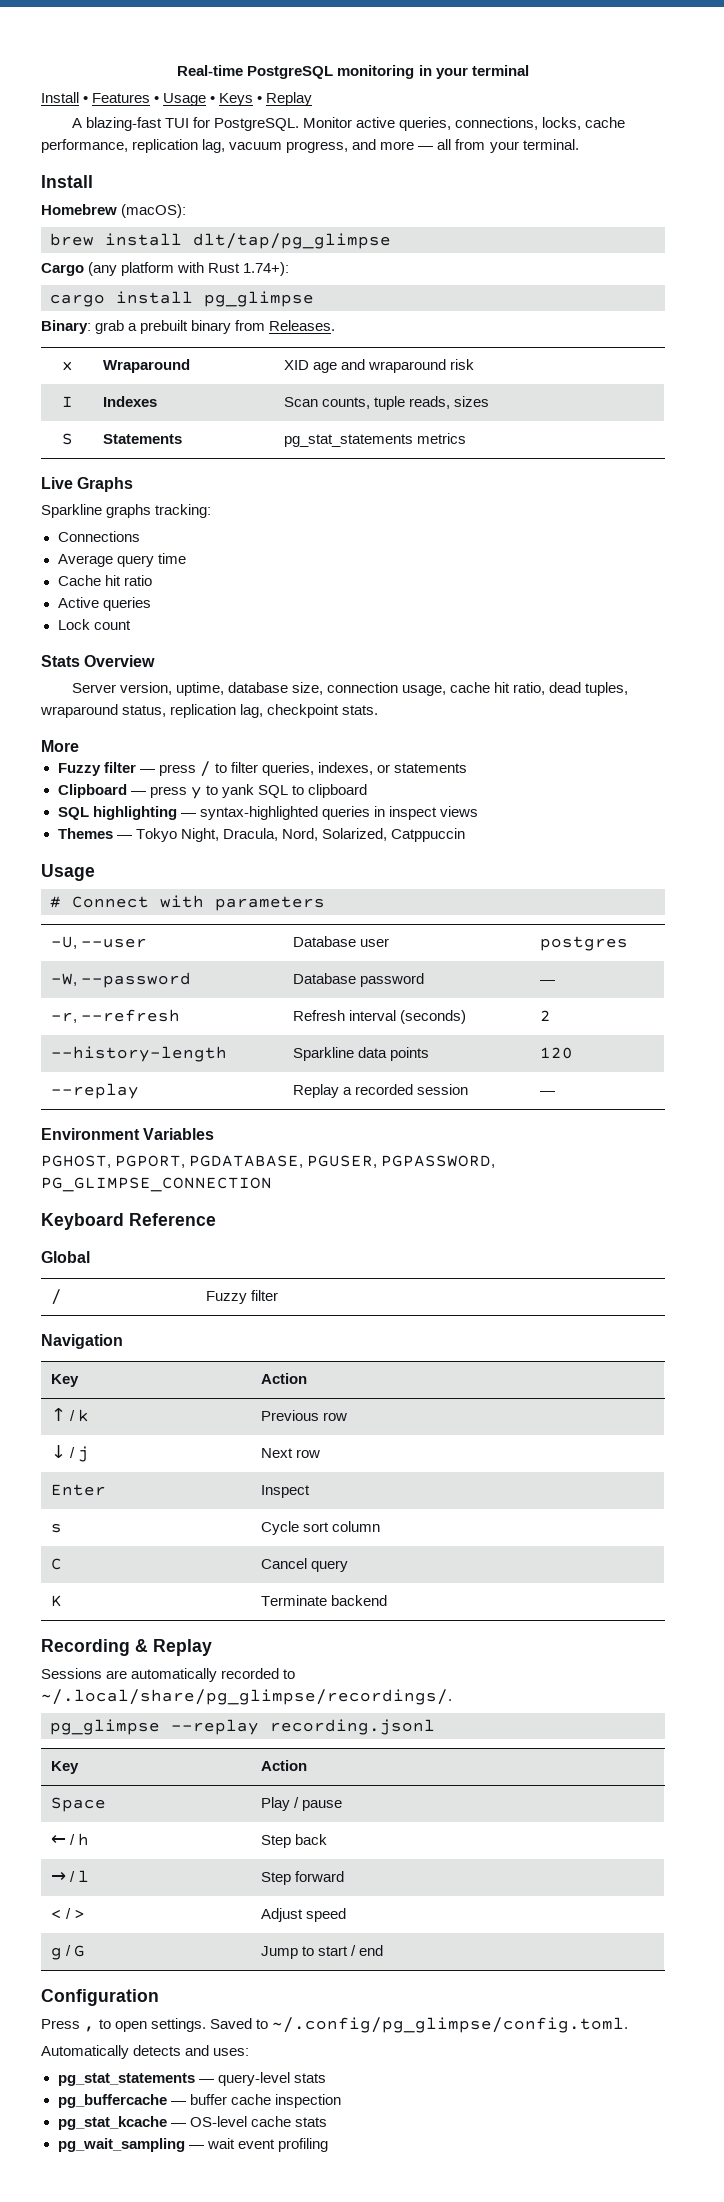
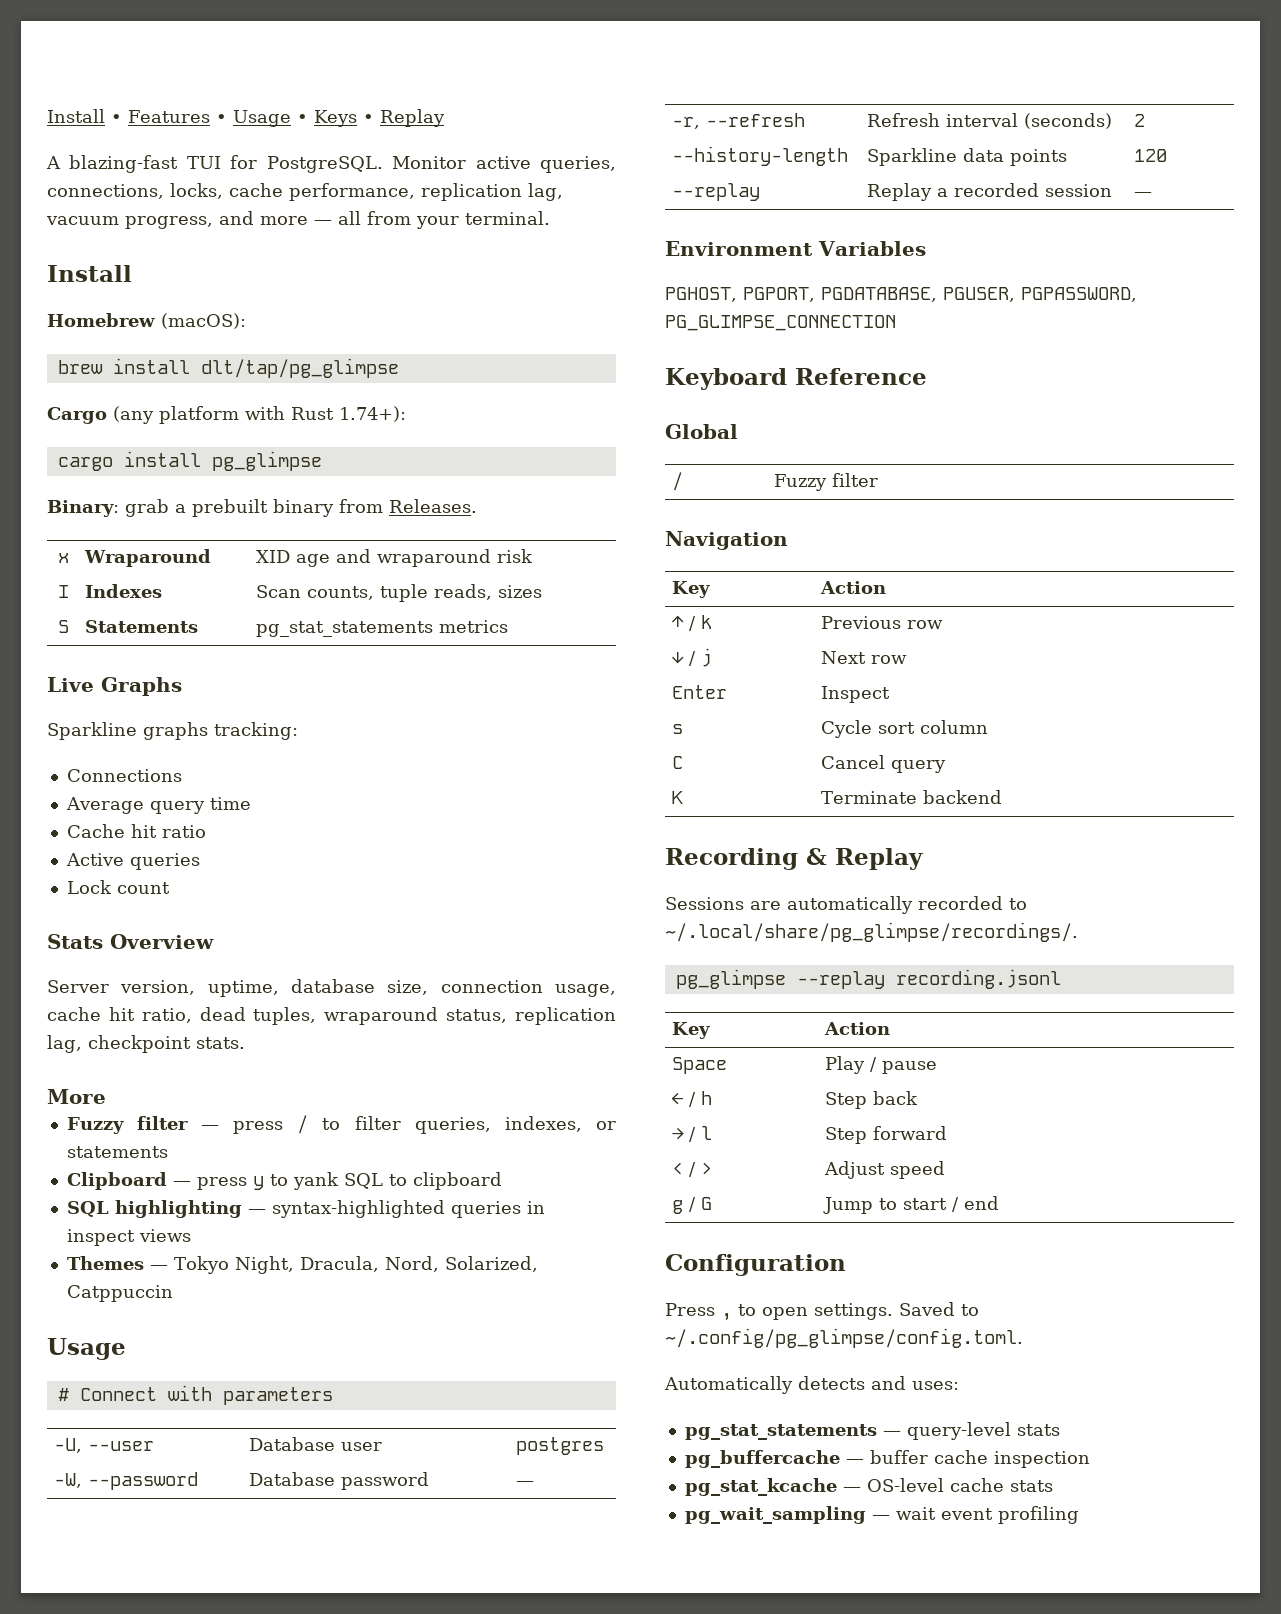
[177,65,529,79] Real-time PostgreSQL monitoring in your terminal // -> (47, 116) none

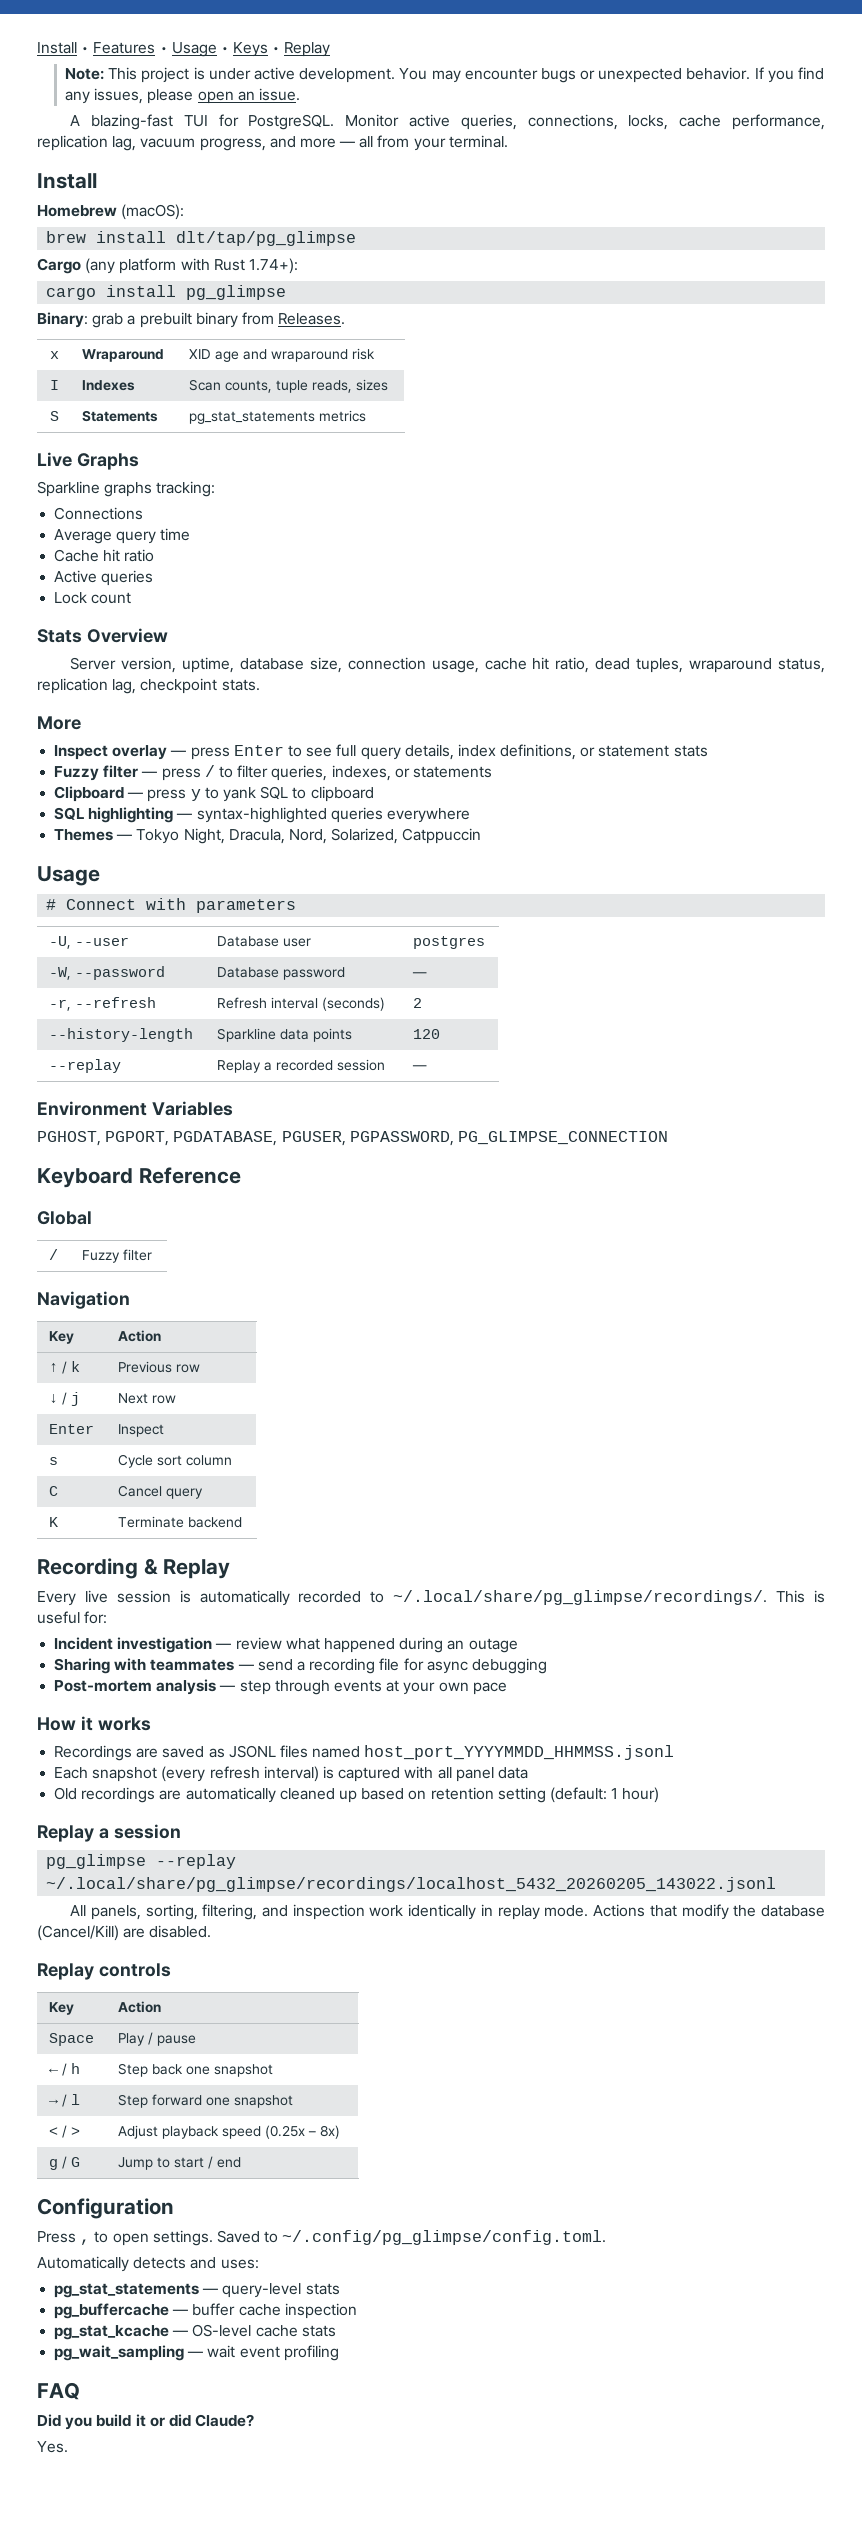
(445, 118) none -> [65,67,824,83] [65,88,300,104] // Note: This project is under active development. You may encounter bugs or unexpected behavior. If you find any issues, please open an issue.
(106, 1096) none -> [54,744,708,760] // Inspect overlay — press Enter to see full query details, index definitions, or statement stats
[526,1201,545,1214] [66,1229,191,1246] in inspect views -> [386,808,470,823] everywhere
[665,897,781,910] Sessions are -> [37,1590,191,1606] Every live session is
[675,969,1061,989] // pg_glimpse --replay recording.jsonl -> [776,1590,826,1603] [37,1611,108,1624] [54,1637,518,1653] [54,1658,547,1674] [54,1679,507,1695] [37,1716,151,1731] [54,1745,675,1761] [54,1766,528,1782] [54,1787,660,1803] [37,1824,181,1842] [46,1854,237,1869] [46,1877,777,1892] [70,1904,826,1920] [37,1925,212,1941] [37,1963,171,1980] This is useful for: // Incident investigation — review what happened during an outage // Sharing with teammates — send a recording file for async debugging // Post-mortem analysis — step through events at your own pace // How it works // Recordings are saved as JSONL files named host_port_YYYYMMDD_HHMMSS.jsonl // Each snapshot (every refresh interval) is captured with all panel data // Old recordings are automatically cleaned up based on retention setting (default: 1 hour) // Replay a session // pg_glimpse --replay ~/.local/share/pg_glimpse/recordings/localhost_5432_20260205_143022.jsonl // All panels, sorting, filtering, and inspection work identically in replay mode. Actions that modify the database (Cancel/Kill) are disabled. // Replay controls
(919, 1098) none -> [185,2064,273,2077] one snapshot
(948, 1133) none -> [205,2095,293,2108] one snapshot
(886, 1170) none -> [161,2126,219,2139] playback
(946, 1170) none -> [264,2125,340,2139] (0.25x – 8x)
(1079, 1515) none -> [37,2382,80,2400] [37,2414,255,2430] [37,2441,68,2453] // FAQ // Did you build it or did Claude? // Yes.

